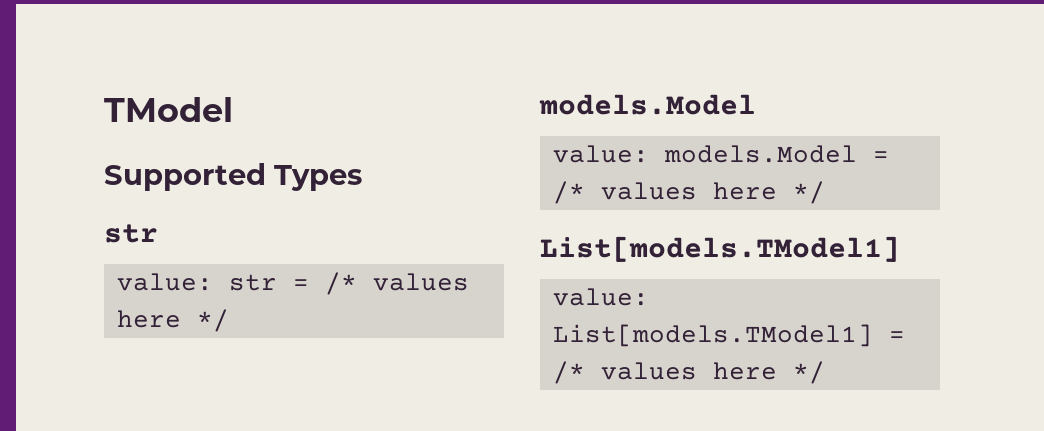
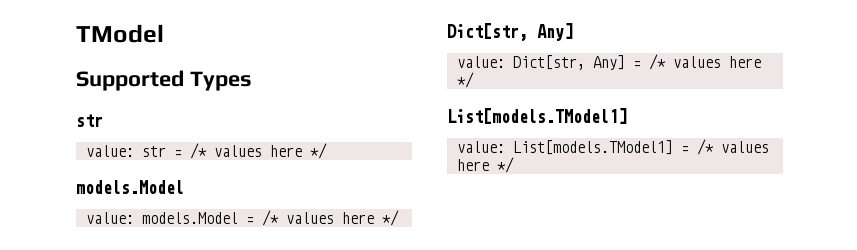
(825, 192) none -> [447,23,573,41] [456,54,761,70] [456,72,474,88] // Dict[str, Any] // value: Dict[str, Any] = /* values here */

